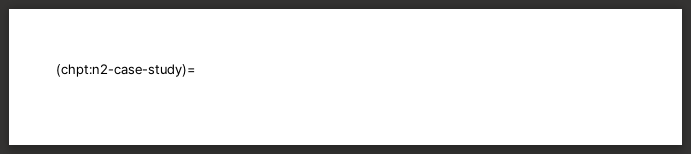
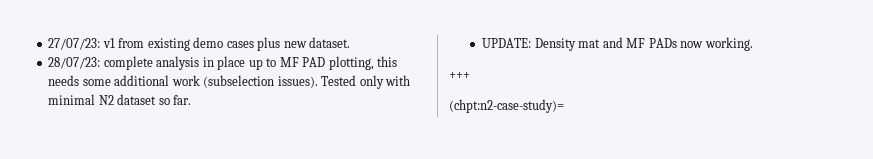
(56, 70) none -> [48,37,351,51] [48,56,398,70] [48,75,411,89] [48,94,192,105] [482,37,753,51] [449,72,470,79] 27/07/23: v1 from existing demo cases plus new dataset. // 28/07/23: complete analysis in place up to MF PAD plotting, this needs some additional work (subselection issues). Tested only with minimal N2 dataset so far. // UPDATE: Density mat and MF PADs now working. // +++ //

